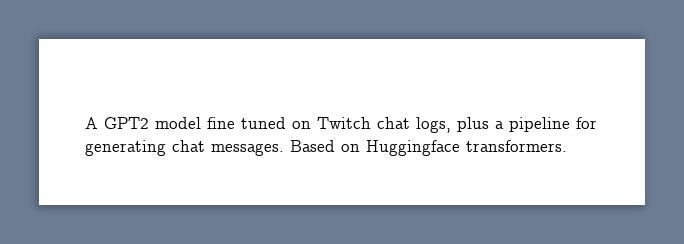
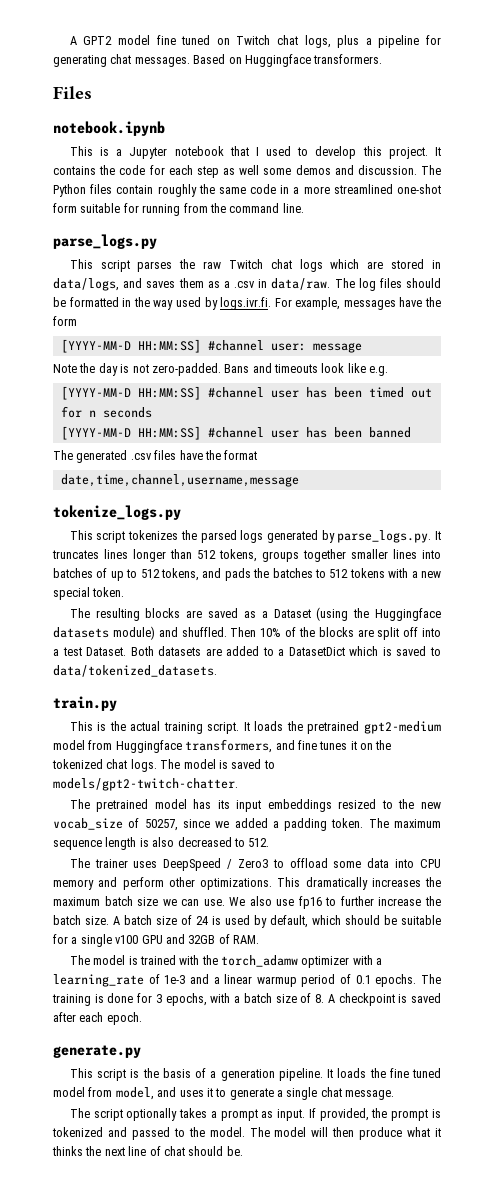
(567, 146) none -> [53,86,92,99] [53,121,165,136] [69,146,441,159] [53,165,442,178] [53,184,442,197] [53,203,304,216] [53,234,157,249] [69,259,441,272] [53,278,441,291] [53,297,441,310] [53,316,77,326] [60,339,362,353] [53,363,389,376] [60,386,432,400] [60,406,152,418] [60,426,411,440] [53,450,258,463] [60,474,299,487] [53,505,181,520] [69,530,441,543] [52,549,441,562] [53,568,441,581] [53,587,125,600] [69,607,441,621] [53,626,441,640] [53,646,442,656] [53,665,217,677] [53,696,117,711] [69,721,442,734] [53,739,392,753] [52,759,275,772] [53,778,238,791] [69,799,442,812] [53,818,442,831] [53,837,270,850] [69,858,441,871] [53,877,441,890] [53,896,442,909] [53,915,441,928] [53,934,259,947] [69,955,383,968] [53,974,441,987] [52,993,441,1006] [53,1012,142,1025] [53,1045,141,1058] [69,1068,441,1081] [53,1087,395,1100] [69,1108,442,1121] [52,1127,442,1140] [52,1146,243,1156] // Files // notebook.ipynb // This is a Jupyter notebook that I used to develop this project. It contains the code for each step as well some demos and discussion. The Python files contain roughly the same code in a more streamlined one-shot form suitable for running from the command line. // parse_logs.py // This script parses the raw Twitch chat logs which are stored in data/logs, and saves them as a .csv in data/raw. The log files should be formatted in the way used by logs.ivr.fi. For example, messages have the form // [YYYY-MM-D HH:MM:SS] #channel user: message // Note the day is not zero-padded. Bans and timeouts look like e.g. // [YYYY-MM-D HH:MM:SS] #channel user has been timed out for n seconds // [YYYY-MM-D HH:MM:SS] #channel user has been banned // The generated .csv files have the format // date,time,channel,username,message // tokenize_logs.py // This script tokenizes the parsed logs generated by parse_logs.py. It truncates lines longer than 512 tokens, groups together smaller lines into batches of up to 512 tokens, and pads the batches to 512 tokens with a new special token. // The resulting blocks are saved as a Dataset (using the Huggingface datasets module) and shuffled. Then 10% of the blocks are split off into a test Dataset. Both datasets are added to a DatasetDict which is saved to data/tokenized_datasets. // train.py // This is the actual training script. It loads the pretrained gpt2-medium model from Huggingface transformers, and fine tunes it on the tokenized chat logs. The model is saved to models/gpt2-twitch-chatter. // The pretrained model has its input embeddings resized to the new vocab_size of 50257, since we added a padding token. The maximum sequence length is also decreased to 512. // The trainer uses DeepSpeed / Zero3 to offload some data into CPU memory and perform other optimizations. This dramatically increases the maximum batch size we can use. We also use fp16 to further increase the batch size. A batch size of 24 is used by default, which should be suitable for a single v100 GPU and 32GB of RAM. // The model is trained with the torch_adamw optimizer with a learning_rate of 1e-3 and a linear warmup period of 0.1 epochs. The training is done for 3 epochs, with a batch size of 8. A checkpoint is saved after each epoch. // generate.py // This script is the basis of a generation pipeline. It loads the fine tuned model from model, and uses it to generate a single chat message. // The script optionally takes a prompt as input. If provided, the prompt is tokenized and passed to the model. The model will then produce what it thinks the next line of chat should be.

